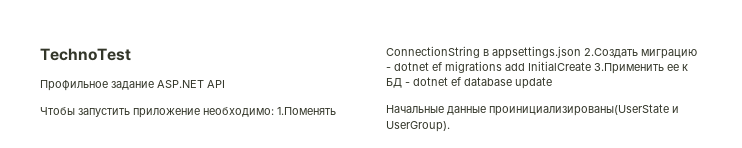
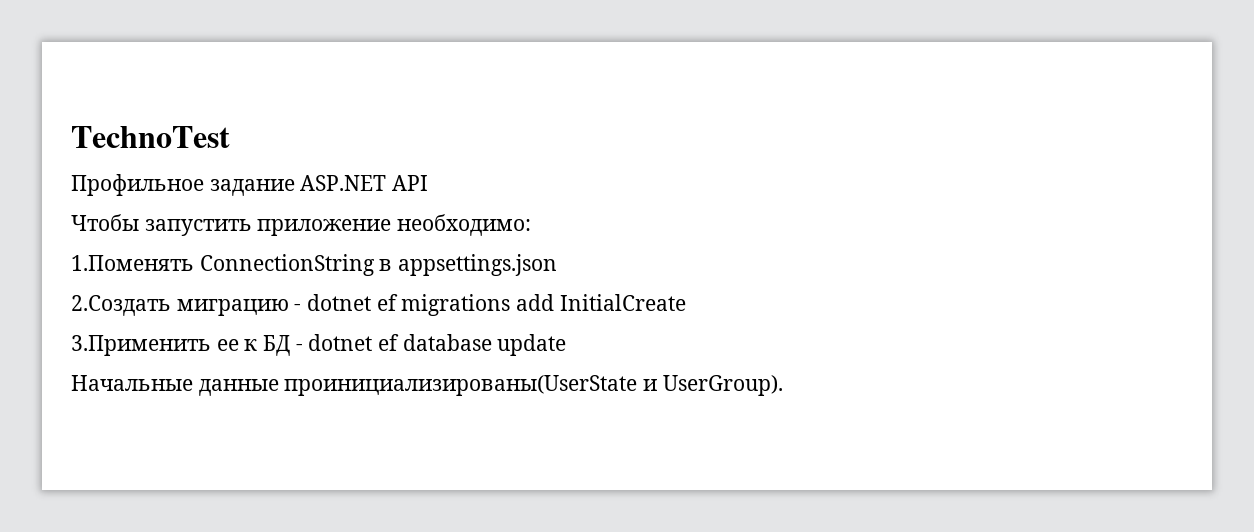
(274, 112) none -> (532, 225) //
(581, 52) none -> (558, 265) //
(591, 66) none -> (686, 302) //

